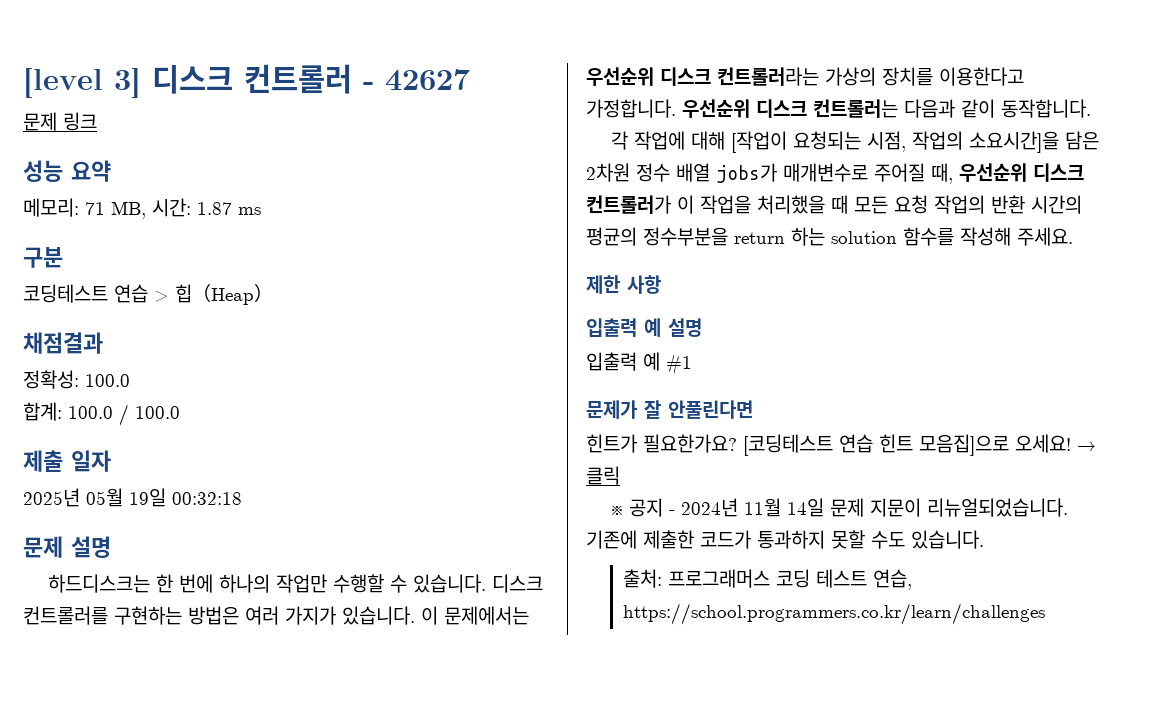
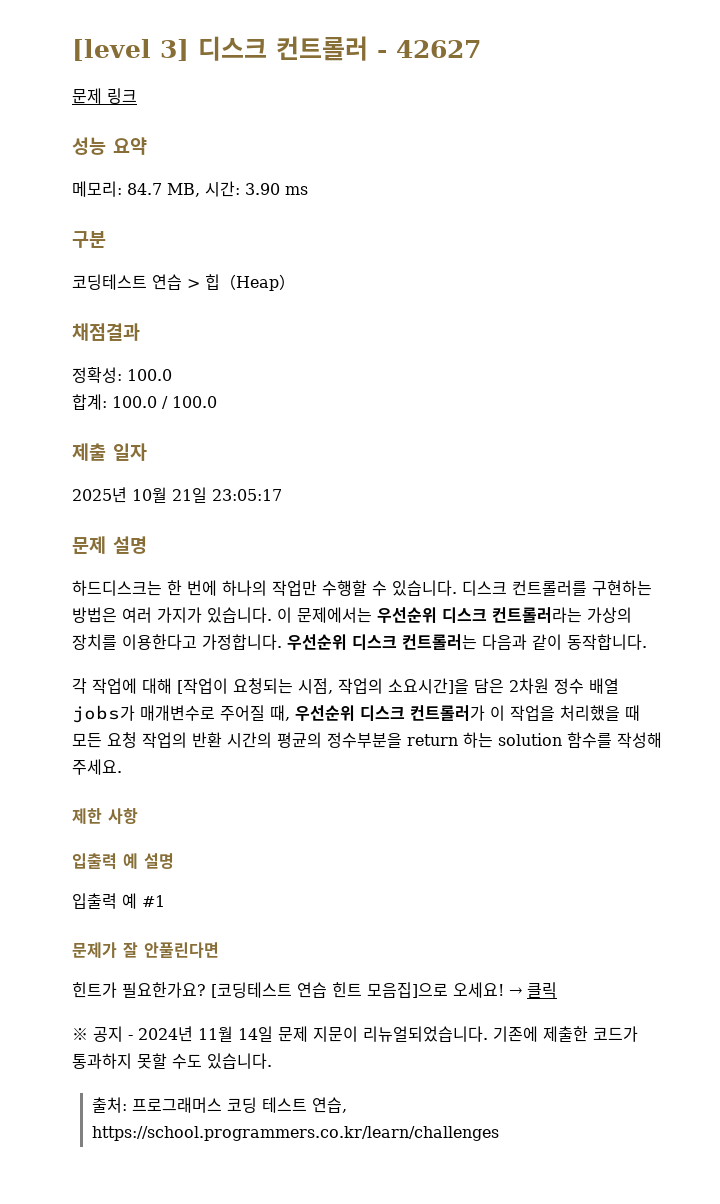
[85,202,105,215] 71 -> [127,183,162,195] 84.7
[197,202,232,215] 1.87 -> [245,183,280,195] 3.90
[86,488,242,507] 05월 19일 00:32:18 -> [132,487,282,503] 10월 21일 23:05:17

